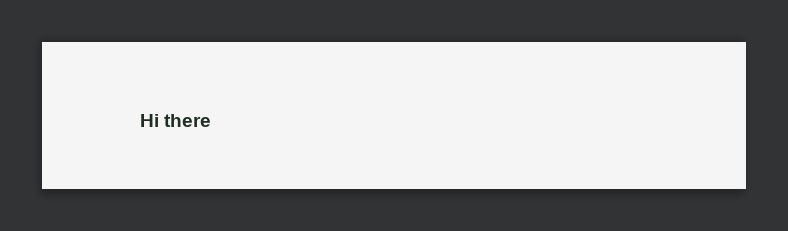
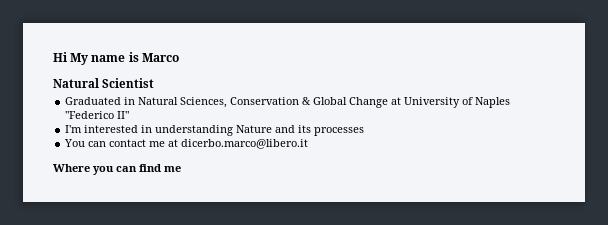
[164,114,212,127] there -> [70,52,179,65] [53,78,155,88] [65,97,511,108] [65,111,130,119] [65,125,365,136] [64,139,309,149] [53,164,181,175] My name is Marco // Natural Scientist // Graduated in Natural Sciences, Conservation & Global Change at University of Naples "Federico II" // I'm interested in understanding Nature and its processes // You can contact me at dicerbo.marco@libero.it // Where you can find me

